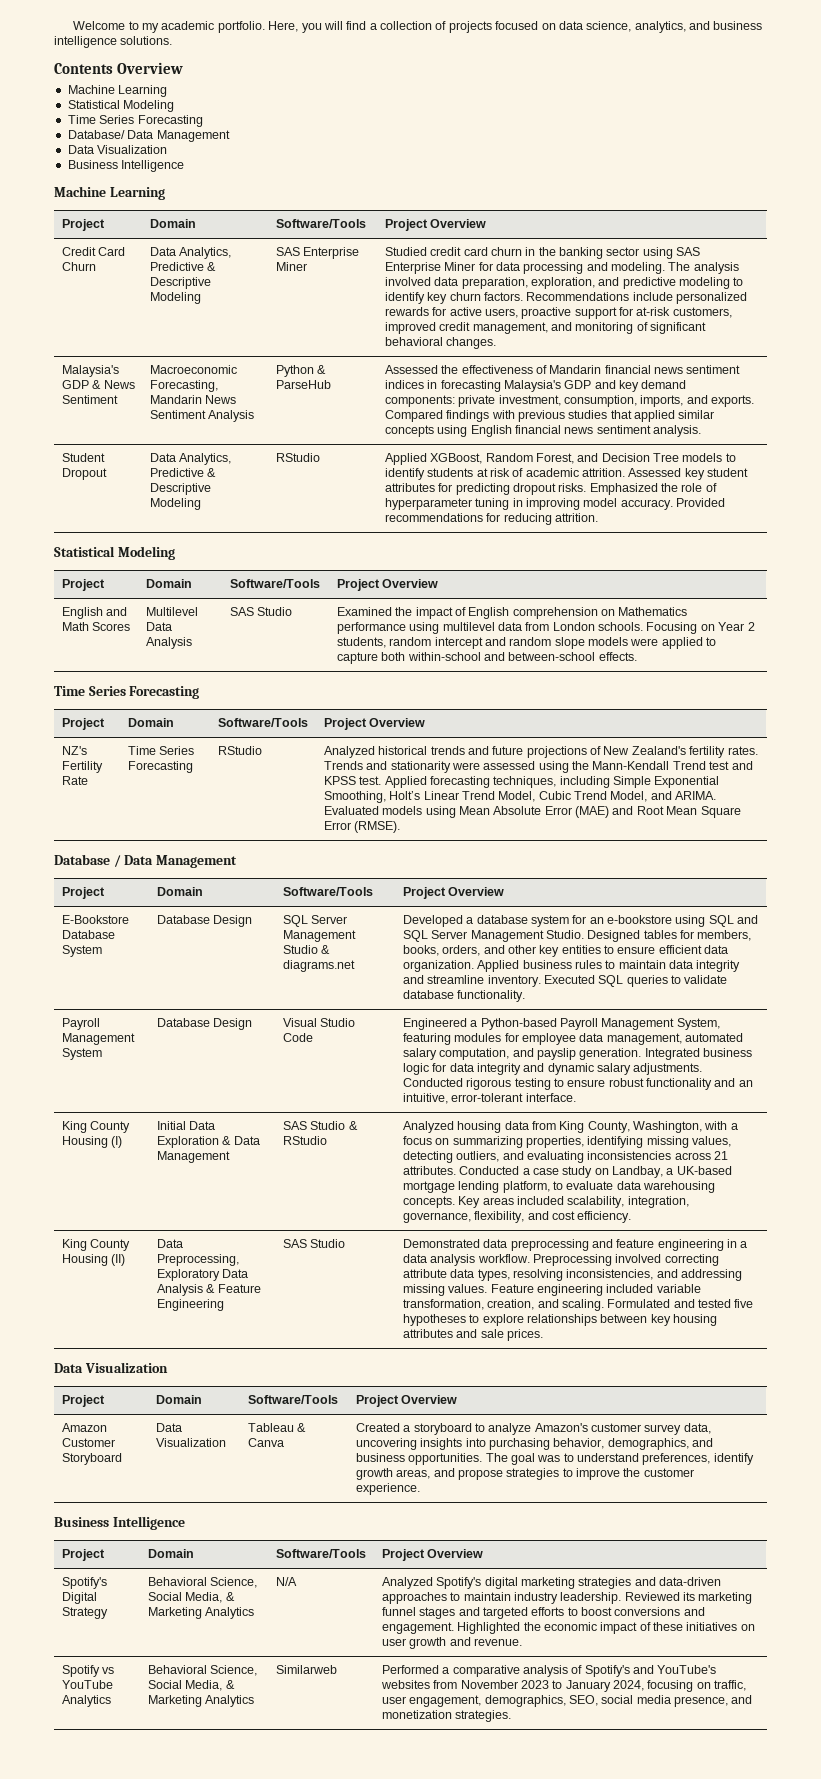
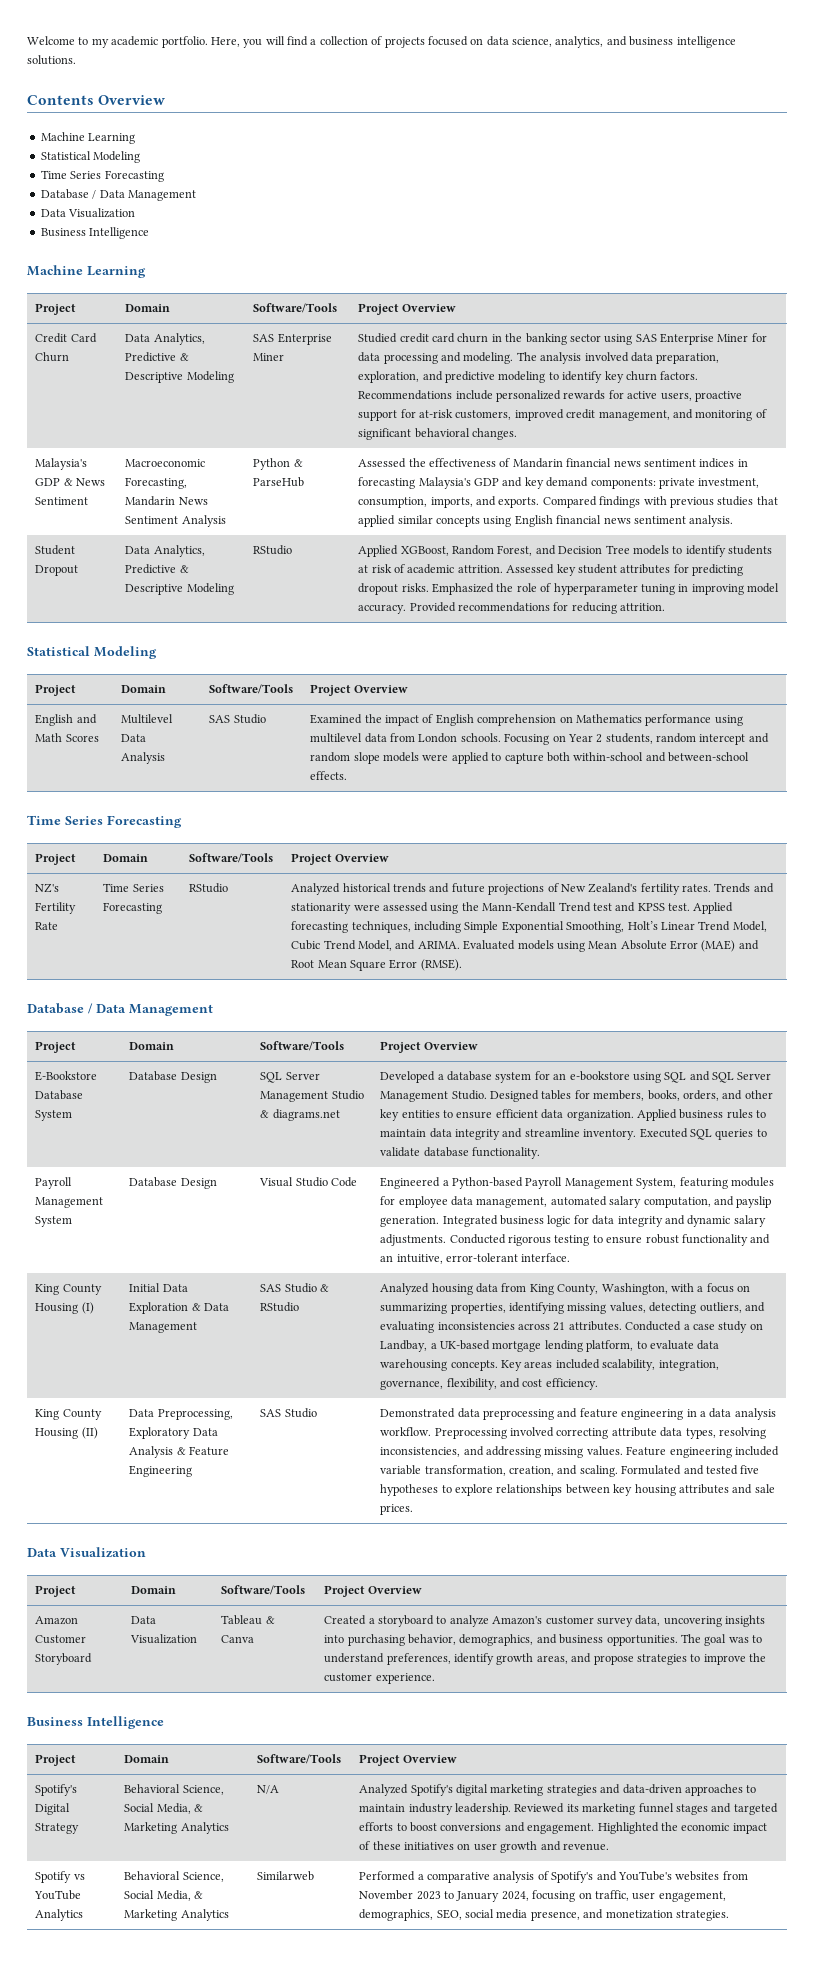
[67,130,125,139] Database/ -> [40,189,97,199] Database /

